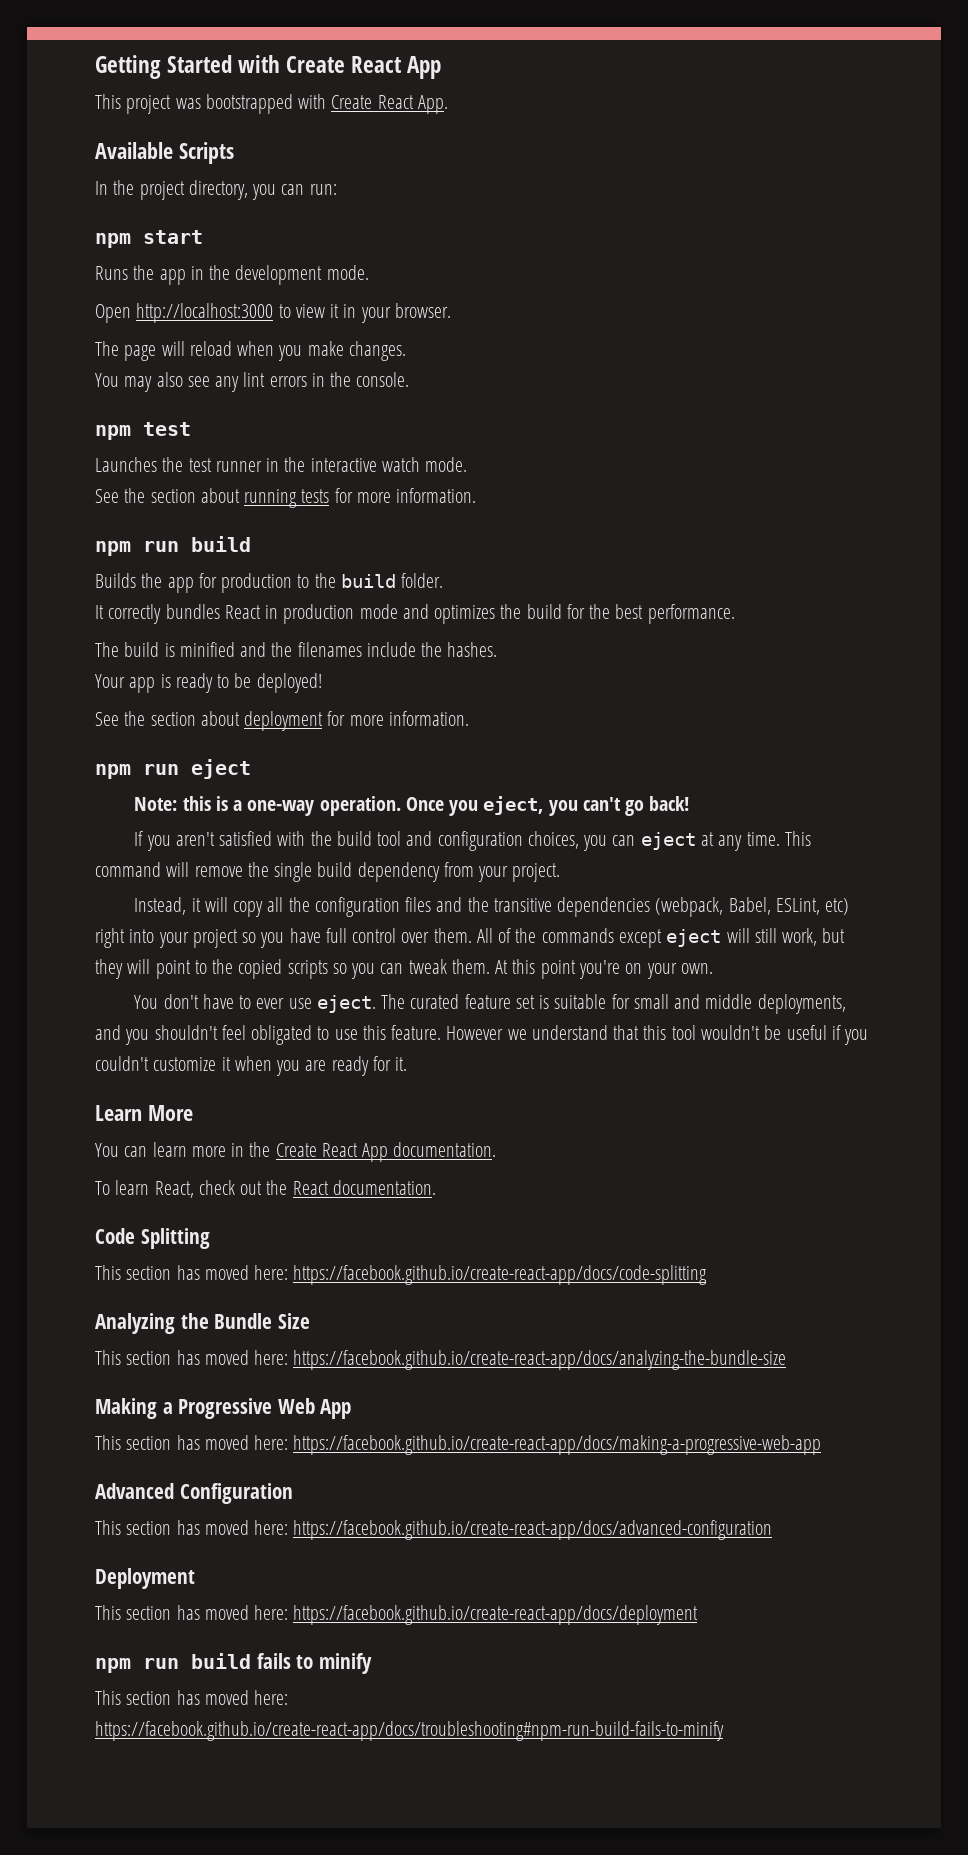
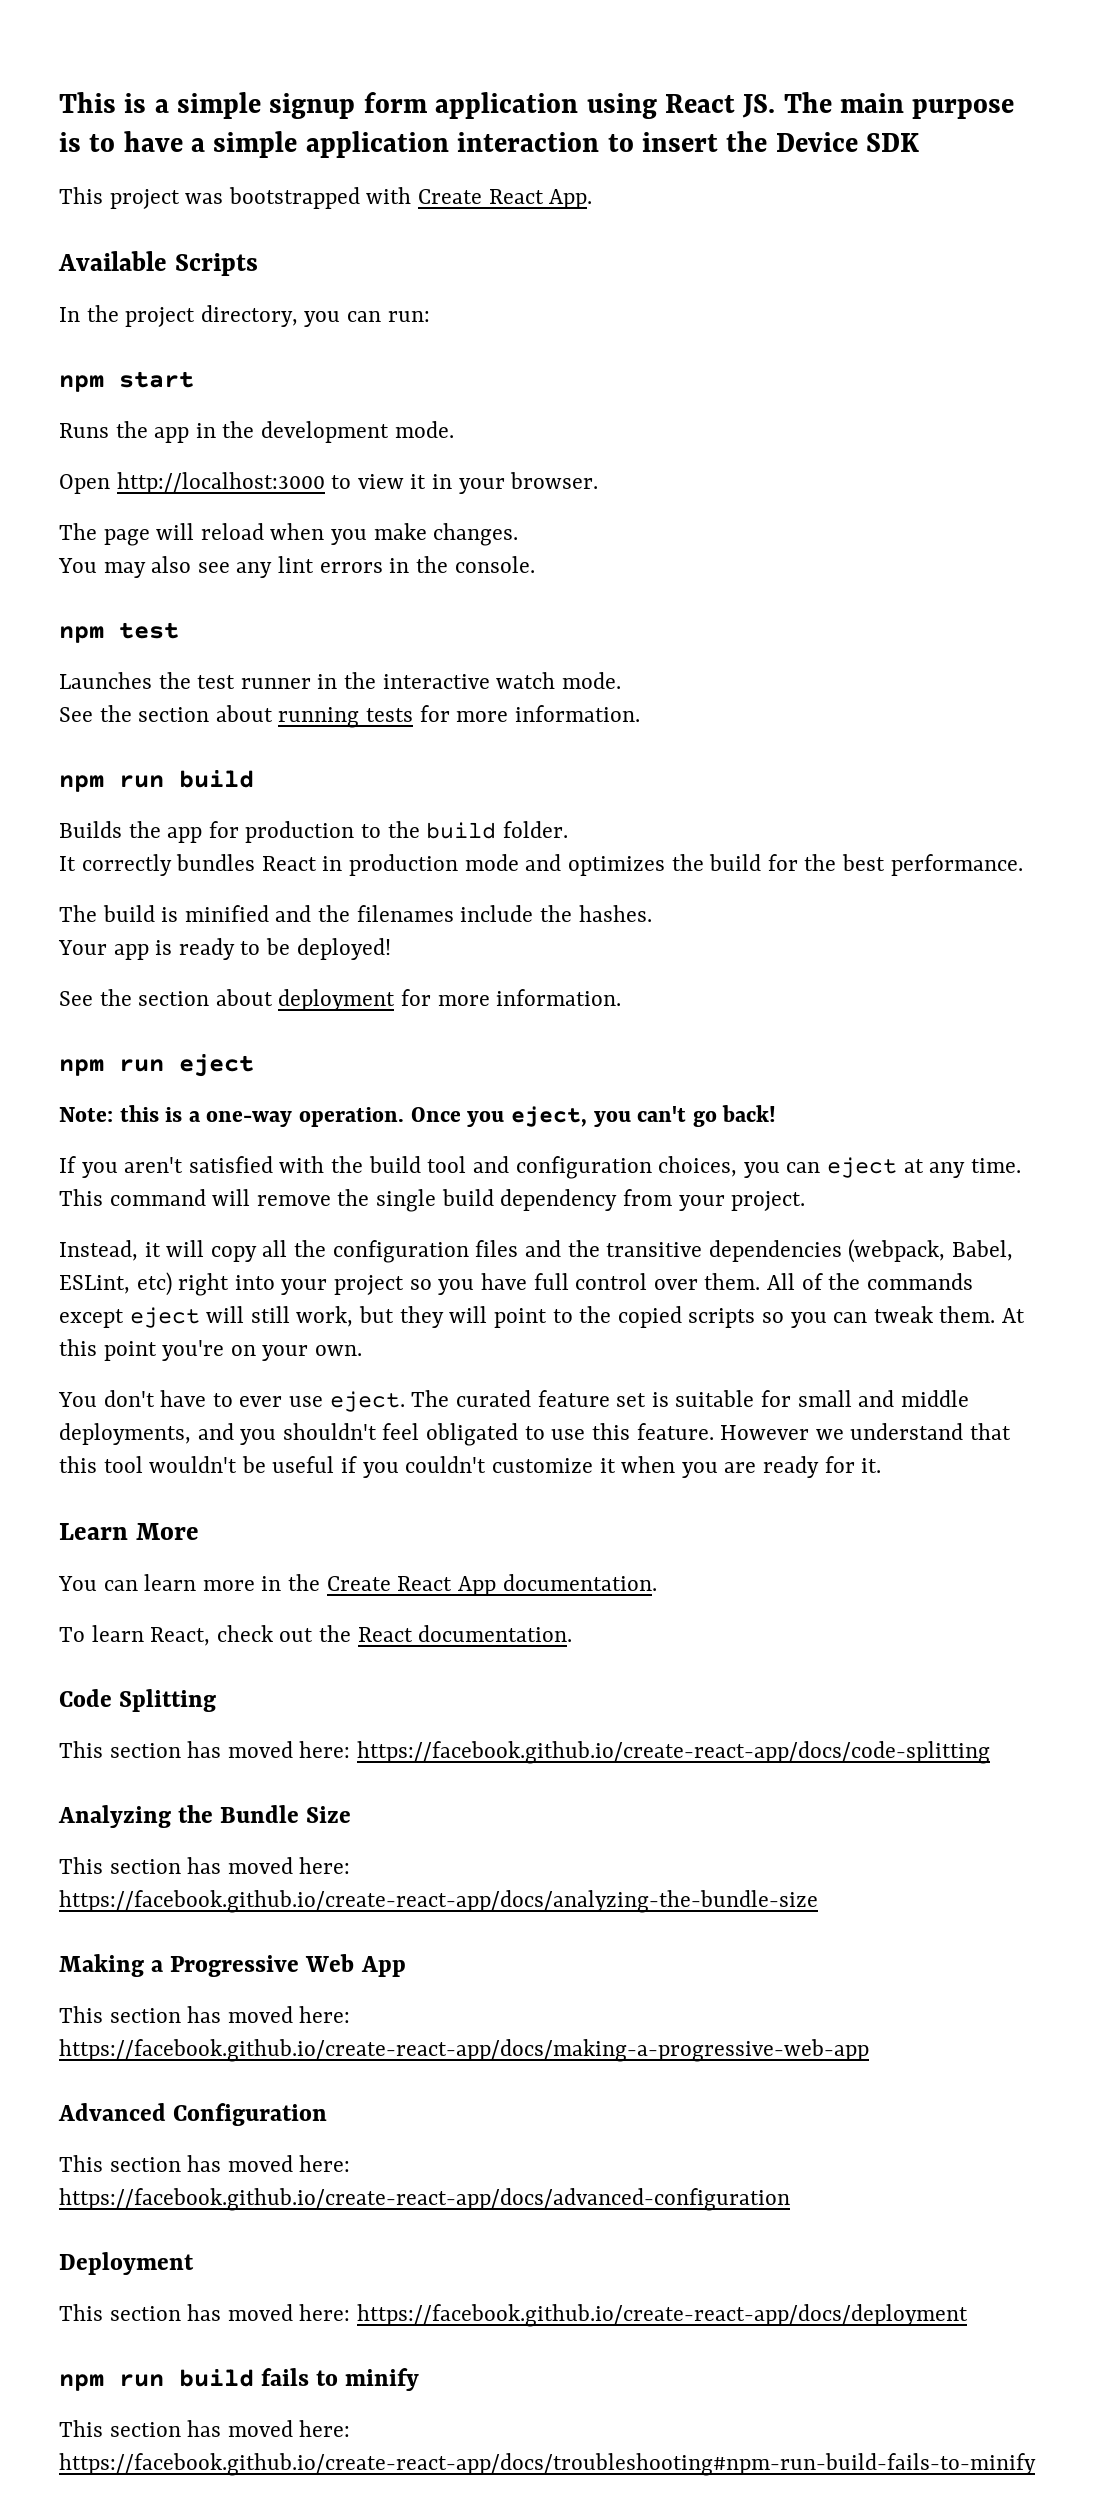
[95,55,442,79] Getting Started with Create React App -> [59,92,1015,119] [59,131,920,158] This is a simple signup form application using React JS. The main purpose is to have a simple application interaction to insert the Device SDK

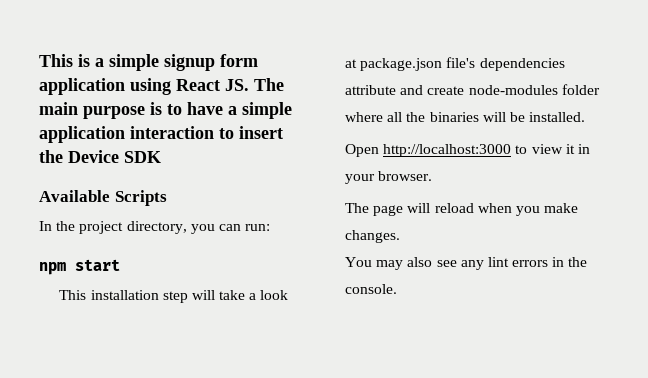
[59,187,593,209] // This project was bootstrapped with Create React App. -> (161, 157) none
[59,421,454,443] Runs the app in the development mode. -> [59,290,289,303] [345,57,565,71] [345,84,600,95] [345,112,586,122] This installation step will take a look at package.json file's dependencies attribute and create node-modules folder where all the binaries will be installed.
[59,622,179,643] [59,672,621,689] [59,705,640,728] [59,770,254,792] [59,821,568,843] [59,854,1023,876] [59,905,652,922] [58,938,391,960] [59,989,622,1011] [59,1054,254,1077] [59,1105,777,1127] [59,1156,1021,1179] [59,1189,806,1212] [59,1239,1013,1263] [59,1272,973,1296] [59,1306,1026,1328] [59,1339,363,1361] [58,1390,969,1412] [59,1423,1011,1446] [59,1456,882,1478] [59,1523,199,1540] [58,1574,657,1596] [59,1625,573,1646] [59,1689,217,1712] [59,1741,991,1764] [58,1805,352,1828] [59,1857,351,1874] [59,1890,818,1913] [59,1954,406,1977] [59,2006,351,2023] [59,2039,869,2062] [58,2103,328,2126] [59,2155,351,2172] [59,2188,790,2211] [59,2252,194,2275] [59,2304,969,2327] [59,2368,420,2391] [59,2420,351,2437] [59,2453,1036,2476] // npm test // Launches the test runner in the interactive watch mode. // See the section about running tests for more information. // npm run build // Builds the app for production to the build folder. // It correctly bundles React in production mode and optimizes the build for the best performance. // The build is minified and the filenames include the hashes. // Your app is ready to be deployed! // See the section about deployment for more information. // npm run eject // Note: this is a one-way operation. Once you eject, you can't go back! // If you aren't satisfied with the build tool and configuration choices, you can eject at any time. This command will remove the single build dependency from your project. // Instead, it will copy all the configuration files and the transitive dependencies (webpack, Babel, ESLint, etc) right into your project so you have full control over them. All of the commands except eject will still work, but they will point to the copied scripts so you can tweak them. At this point you're on your own. // You don't have to ever use eject. The curated feature set is suitable for small and middle deployments, and you shouldn't feel obligated to use this feature. However we understand that this tool wouldn't be useful if you couldn't customize it when you are ready for it. // Learn More // You can learn more in the Create React App documentation. // To learn React, check out the React documentation. // Code Splitting // This section has moved here: https://facebook.github.io/create-react-app/docs/code-splitting // Analyzing the Bundle Size // This section has moved here: https://facebook.github.io/create-react-app/docs/analyzing-the-bundle-size // Making a Progressive Web App // This section has moved here: https://facebook.github.io/create-react-app/docs/making-a-progressive-web-app // Advanced Configuration // This section has moved here: https://facebook.github.io/create-react-app/docs/advanced-configuration // Deployment // This section has moved here: https://facebook.github.io/create-react-app/docs/deployment // npm run build fails to minify // This section has moved here: https://facebook.github.io/create-react-app/docs/troubleshooting#npm-run-build-fails-to-minify -> (397, 289) none

